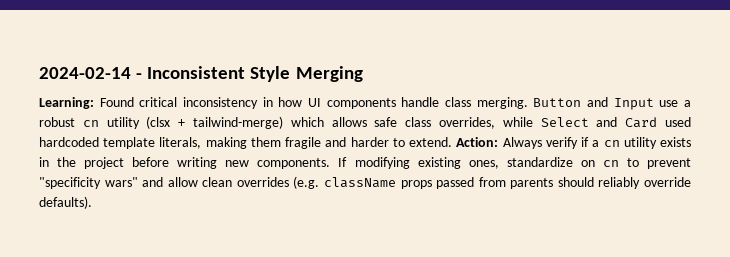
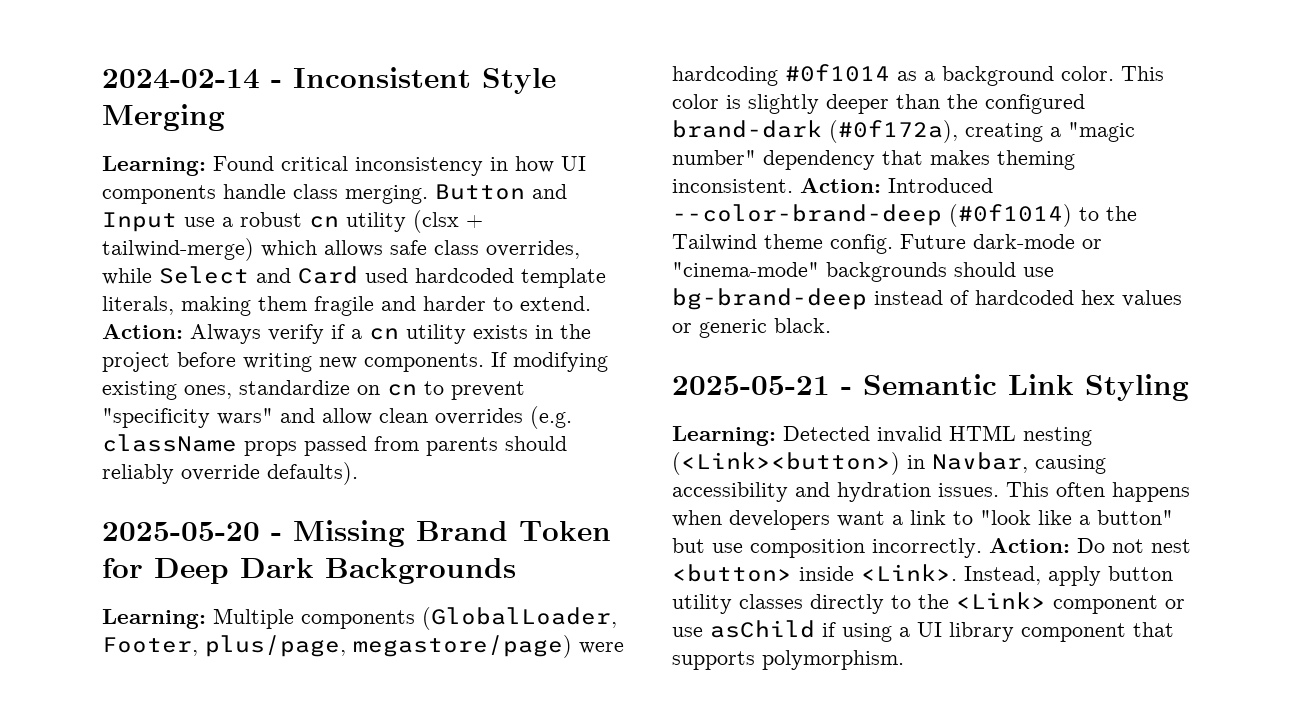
(92, 202) none -> [102,520,611,547] [102,558,516,584] [102,607,617,630] [102,635,624,658] [672,64,1164,86] [672,94,1085,114] [672,120,1135,143] [672,150,1075,170] [672,178,993,193] [672,204,1137,227] [672,234,1102,254] [672,262,1054,282] [672,288,1182,310] [672,318,831,338] [672,374,1189,401] [672,425,1092,446] [672,452,1106,475] [672,482,1190,502] [672,510,1173,530] [672,538,1191,558] [672,564,1173,586] [672,592,1185,614] [672,620,1174,642] [672,650,904,670] // 2025-05-20 - Missing Brand Token for Deep Dark Backgrounds // Learning: Multiple components (GlobalLoader, Footer, plus/page, megastore/page) were hardcoding #0f1014 as a background color. This color is slightly deeper than the configured brand-dark (#0f172a), creating a "magic number" dependency that makes theming inconsistent. Action: Introduced --color-brand-deep (#0f1014) to the Tailwind theme config. Future dark-mode or "cinema-mode" backgrounds should use bg-brand-deep instead of hardcoded hex values or generic black. // 2025-05-21 - Semantic Link Styling // Learning: Detected invalid HTML nesting (<Link><button>) in Navbar, causing accessibility and hydration issues. This often happens when developers want a link to "look like a button" but use composition incorrectly. Action: Do not nest <button> inside <Link>. Instead, apply button utility classes directly to the <Link> component or use asChild if using a UI library component that supports polymorphism.

